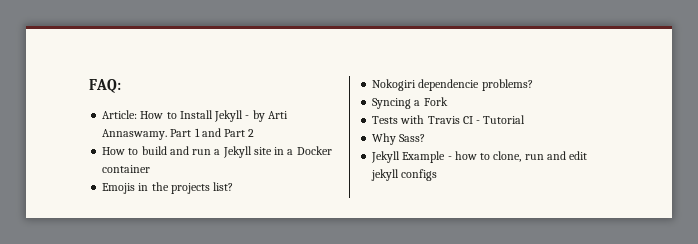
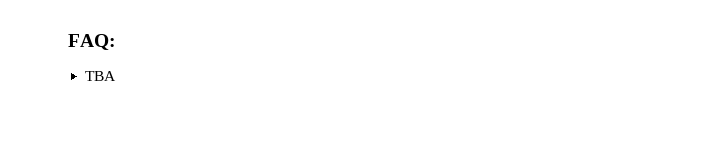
[102,110,288,122] [102,128,255,140] [102,146,332,158] [102,165,151,173] [102,182,234,194] [372,79,533,91] [372,97,448,109] [372,115,526,124] [372,133,426,145] [371,151,588,163] [371,169,438,181] Article: How to Install Jekyll - by Arti Annaswamy. Part 1 and Part 2 // How to build and run a Jekyll site in a Docker container // Emojis in the projects list? // Nokogiri dependencie problems? // Syncing a Fork // Tests with Travis CI - Tutorial // Why Sass? // Jekyll Example - how to clone, run and edit jekyll configs -> [85,71,117,81] TBA

